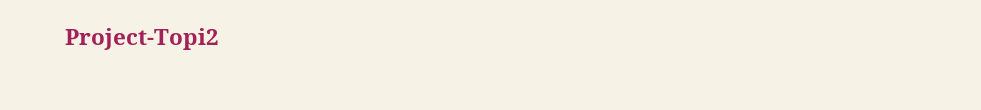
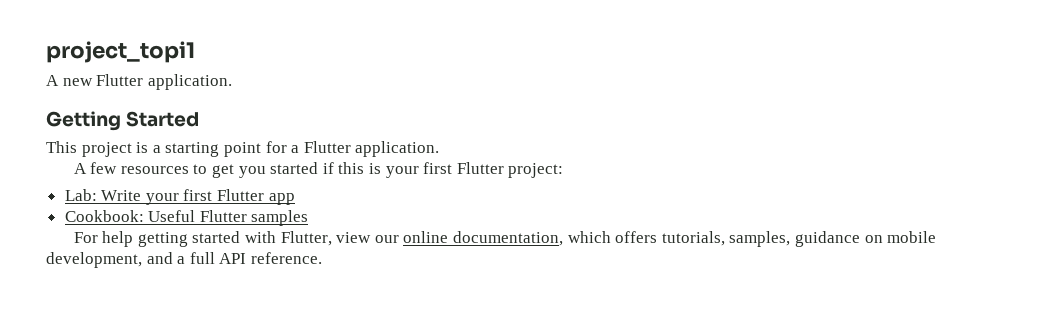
[65,28,219,50] Project-Topi2 -> [46,41,195,63] [46,74,232,90] [46,111,200,131] [46,141,440,157] [73,162,564,178] [64,189,295,205] [64,210,309,226] [73,231,937,247] [46,252,322,268] project_topi1 // A new Flutter application. // Getting Started // This project is a starting point for a Flutter application. // A few resources to get you started if this is your first Flutter project: // Lab: Write your first Flutter app // Cookbook: Useful Flutter samples // For help getting started with Flutter, view our online documentation, which offers tutorials, samples, guidance on mobile development, and a full API reference.

